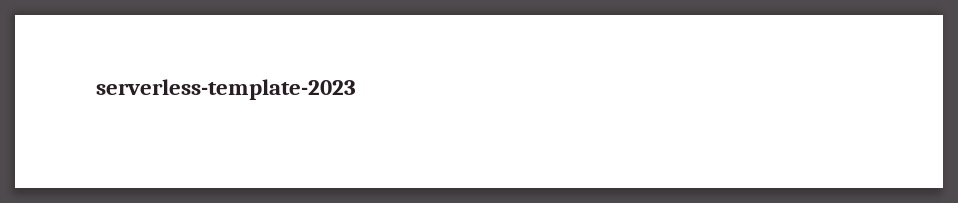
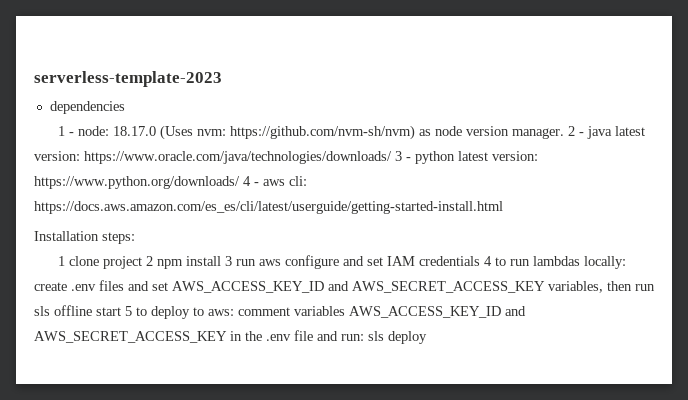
(356, 89) none -> [49,101,125,114] [58,125,646,140] [34,151,538,164] [34,176,307,189] [34,201,503,214] [34,231,135,244] [58,255,627,269] [34,280,655,293] [34,305,526,319] [34,330,427,344] // dependencies // 1 - node: 18.17.0 (Uses nvm: https://github.com/nvm-sh/nvm) as node version manager. 2 - java latest version: https://www.oracle.com/java/technologies/downloads/ 3 - python latest version: https://www.python.org/downloads/ 4 - aws cli: https://docs.aws.amazon.com/es_es/cli/latest/userguide/getting-started-install.html // Installation steps: // 1 clone project 2 npm install 3 run aws configure and set IAM credentials 4 to run lambdas locally: create .env files and set AWS_ACCESS_KEY_ID and AWS_SECRET_ACCESS_KEY variables, then run sls offline start 5 to deploy to aws: comment variables AWS_ACCESS_KEY_ID and AWS_SECRET_ACCESS_KEY in the .env file and run: sls deploy

